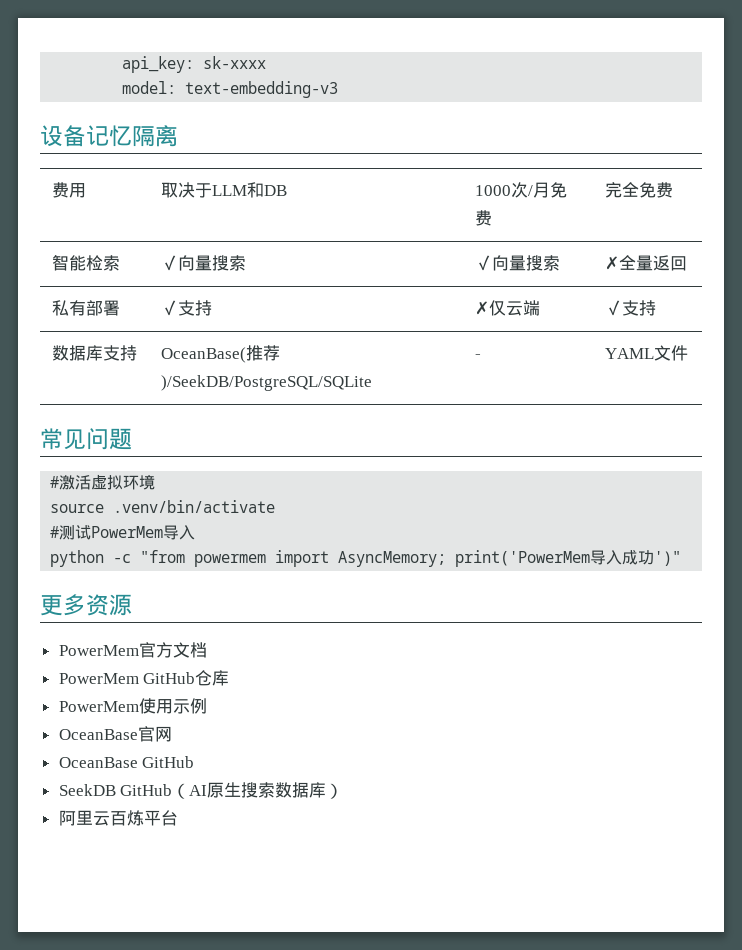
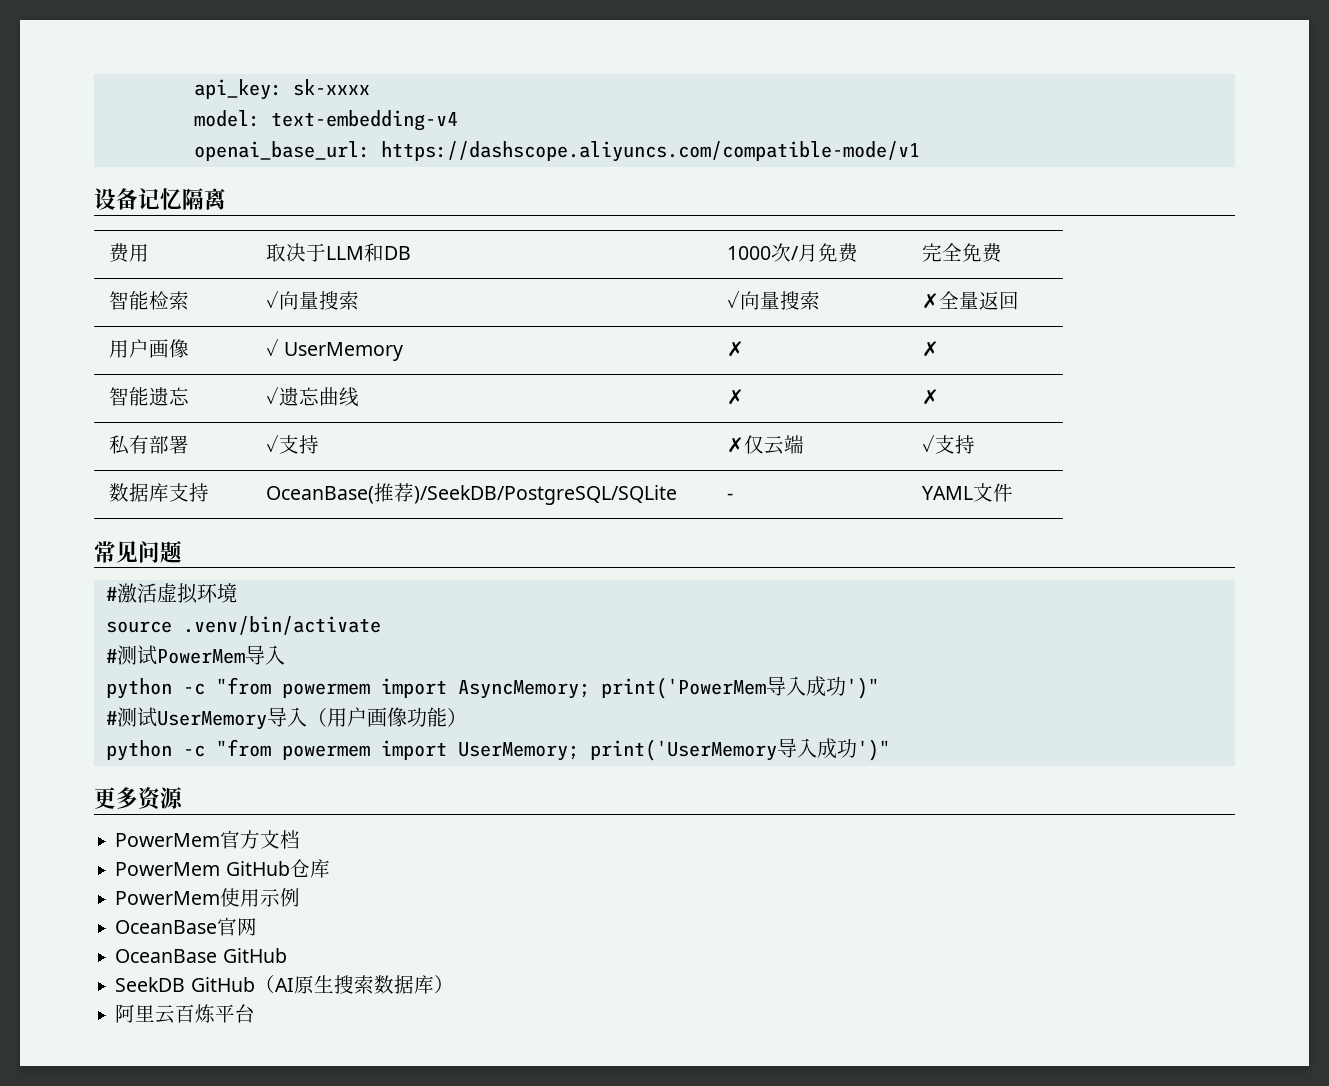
[185,81,339,98] text-embedding-v3 -> [270,110,458,131] [193,141,920,162] text-embedding-v4 // openai_base_url: https://dashscope.aliyuncs.com/compatible-mode/v1
(688, 263) none -> [108,339,189,358] [265,338,403,361] [726,341,744,357] [921,341,939,357] [108,387,190,406] [265,386,359,407] [726,389,744,405] [921,389,939,405] // 用户画像 | ✓ UserMemory | ✗ | ✗ // 智能遗忘 | ✓遗忘曲线 | ✗ | ✗
(682, 558) none -> [105,707,467,730] [105,738,890,761] // #测试UserMemory导入（用户画像功能） // python -c "from powermem import UserMemory; print('UserMemory导入成功')"

